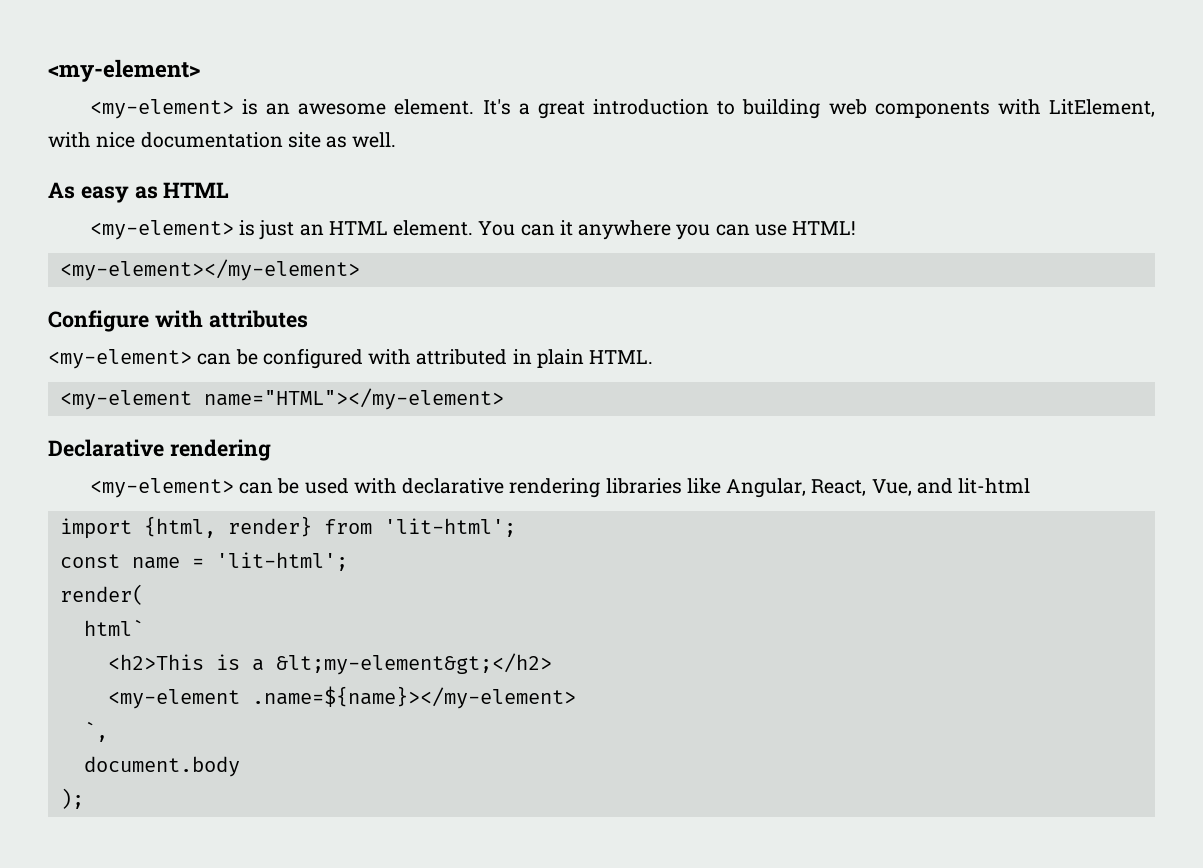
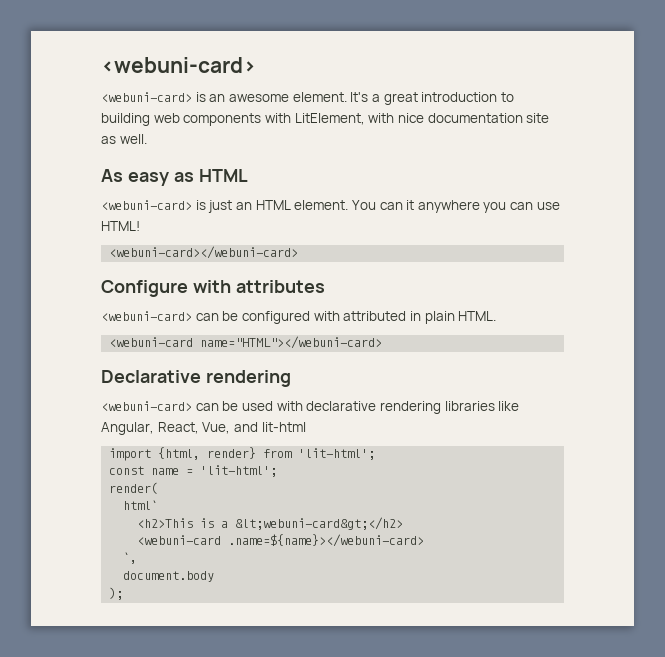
[48,59,200,82] [89,99,234,119] <my-element> // <my-element> -> [101,57,256,73] [101,92,192,102] <webuni-card> // <webuni-card>
[89,220,234,240] <my-element> -> [101,200,192,210] <webuni-card>
[59,259,360,281] <my-element></my-element> -> [109,246,299,259] <webuni-card></webuni-card>
[48,349,192,369] <my-element> -> [101,311,192,321] <webuni-card>
[59,388,504,410] <my-element name="HTML"></my-element> -> [109,336,383,349] <webuni-card name="HTML"></webuni-card>
[89,478,234,498] <my-element> -> [101,401,192,411] <webuni-card>
[275,653,552,675] [107,686,576,709] &lt;my-element&gt;</h2> // <my-element .name=${name}></my-element> -> [235,517,404,530] [137,534,425,547] &lt;webuni-card&gt;</h2> // <webuni-card .name=${name}></webuni-card>

